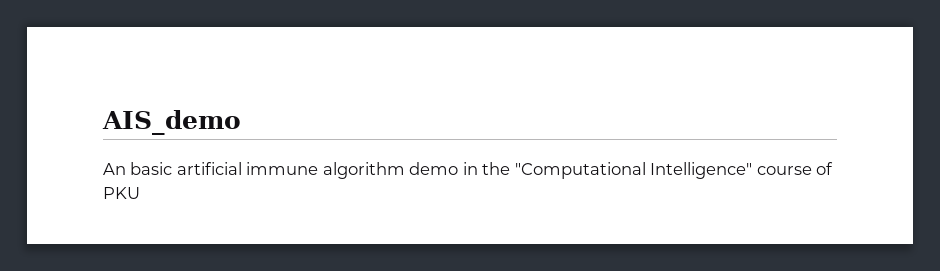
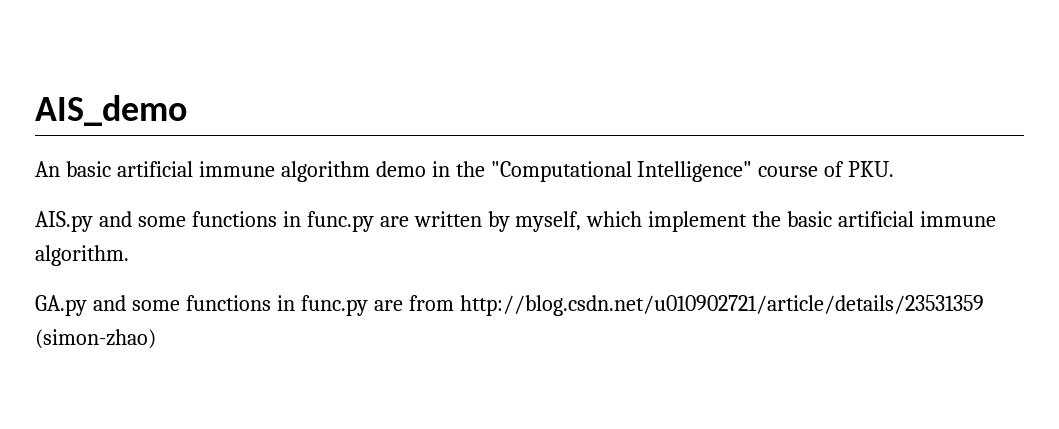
[103,187,140,199] PKU -> [848,161,895,177] [35,211,997,232] [35,245,129,266] [35,295,984,316] [35,329,156,349] PKU. // AIS.py and some functions in func.py are written by myself, which implement the basic artificial immune algorithm. // GA.py and some functions in func.py are from http://blog.csdn.net/u010902721/article/details/23531359 (simon-zhao)

